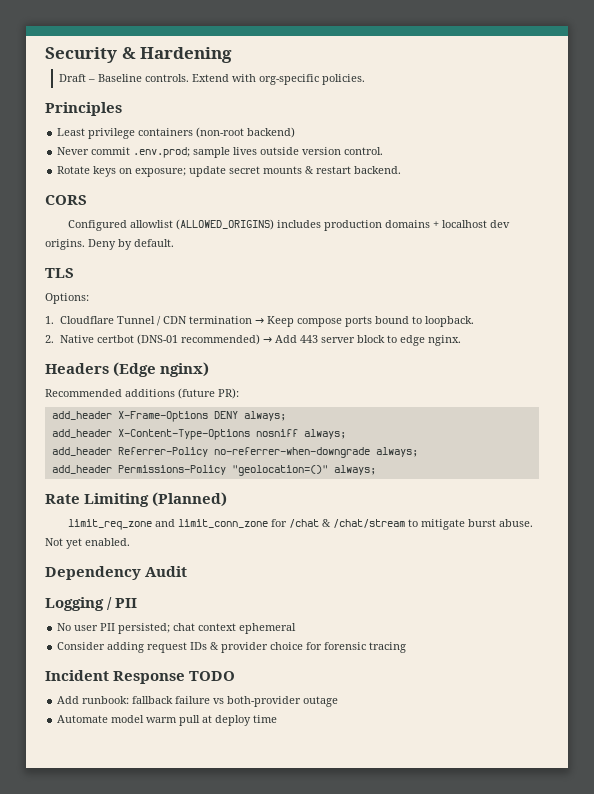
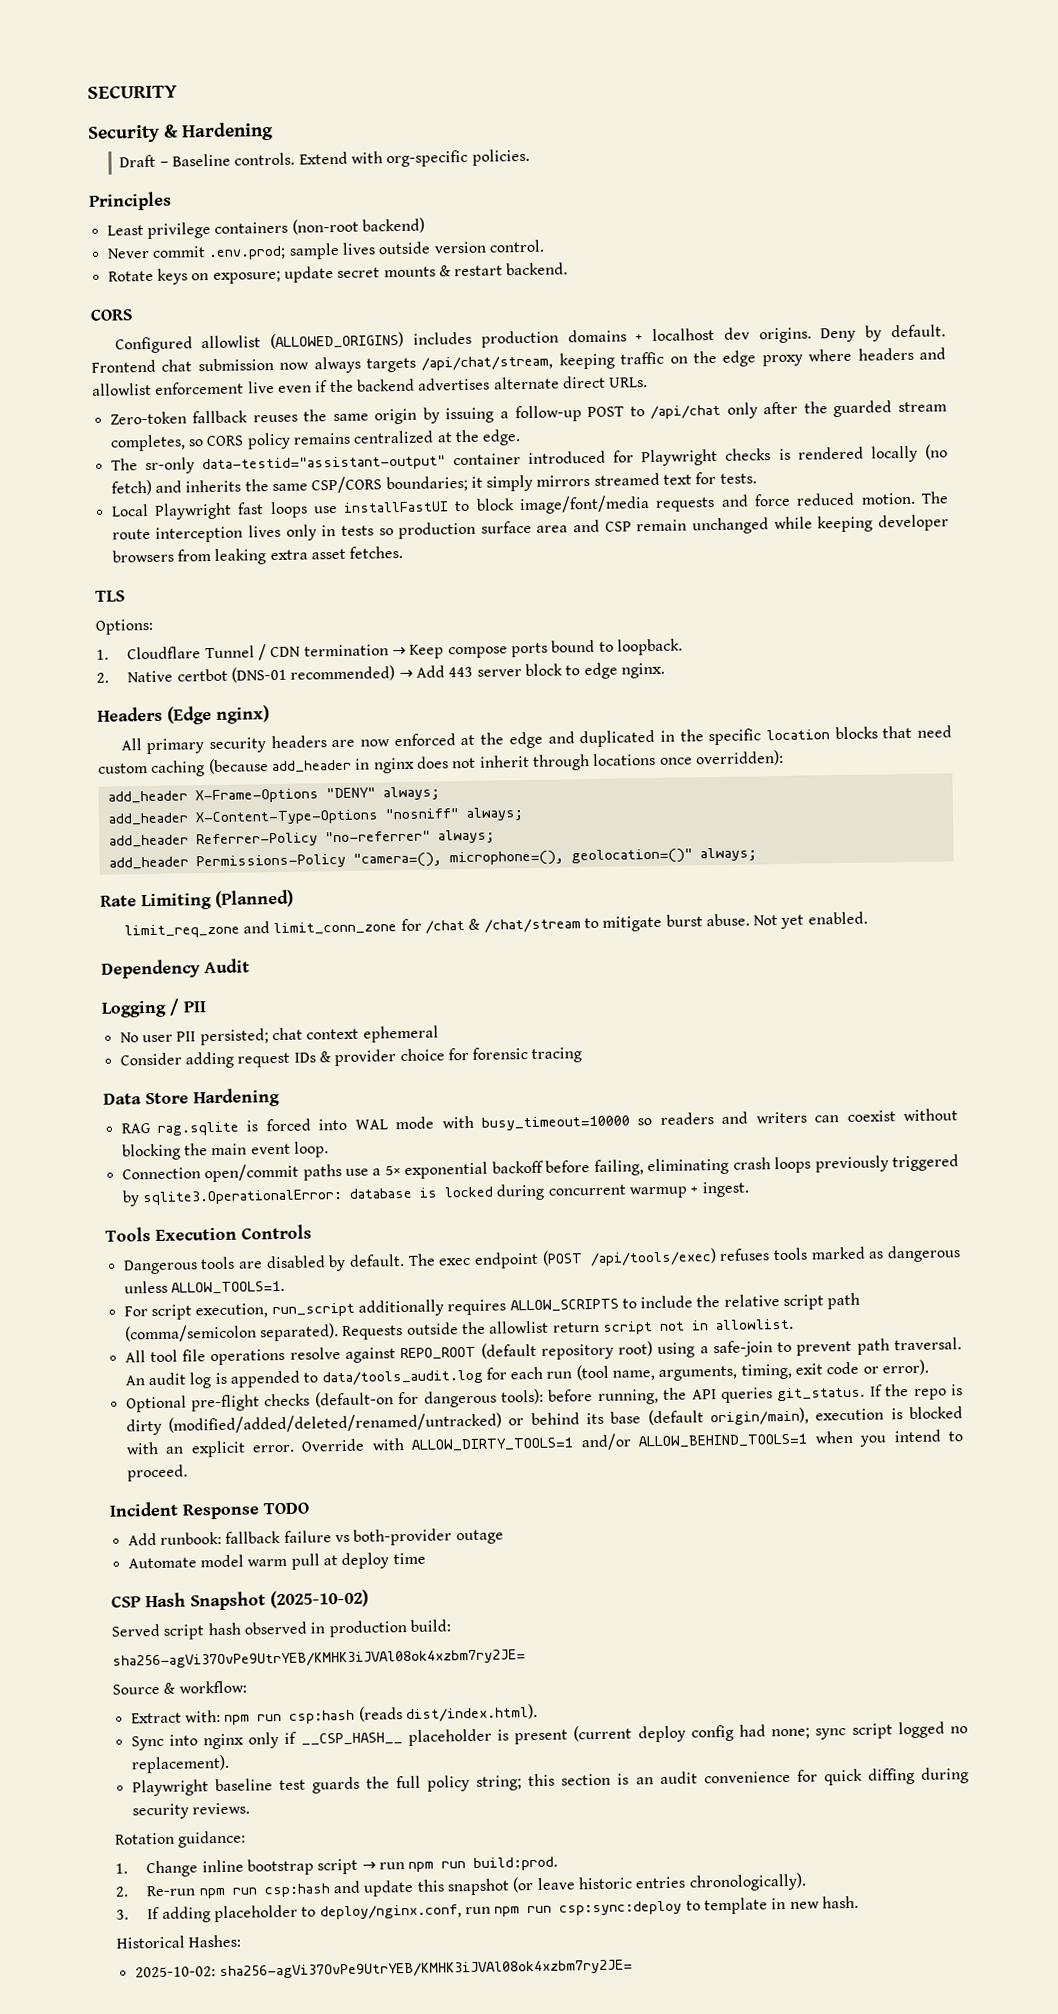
(45, 55) none -> [87,84,178,99] SECURITY //
(174, 243) none -> [91,347,946,374] [92,375,649,396] [109,400,947,425] [109,429,522,452] [110,444,948,475] [110,471,757,496] [110,491,949,520] [111,514,949,543] [111,545,404,565] Frontend chat submission now always targets /api/chat/stream, keeping traffic on the edge proxy where headers and allowlist enforcement live even if the backend advertises alternate direct URLs. // Zero-token fallback reuses the same origin by issuing a follow-up POST to /api/chat only after the guarded stream completes, so CORS policy remains centralized at the edge. // The sr-only data-testid="assistant-output" container introduced for Playwright checks is rendered locally (no fetch) and inherits the same CSP/CORS boundaries; it simply mirrors streamed text for tests. // Local Playwright fast loops use installFastUI to block image/font/media requests and force reduced motion. The route interception lives only in tests so production surface area and CSP remain unchanged while keeping developer browsers from leaking extra asset fetches.
[45,388,239,399] Recommended additions (future PR): -> [120,725,952,755] [98,749,784,777] All primary security headers are now enforced at the edge and duplicated in the specific location blocks that need custom caching (because add_header in nginx does not inherit through locations once overridden):
[213,411,238,419] DENY -> [325,787,376,799] "DENY"
[255,429,298,437] nosniff -> [384,808,459,820] "nosniff"
[213,447,370,458] no-referrer-when-downgrade -> [324,830,431,843] "no-referrer"
[231,465,328,476] "geolocation=()" -> [352,848,693,868] "camera=(), microphone=(), geolocation=()"
(407, 647) none -> [103,1087,280,1108] [120,1108,958,1136] [121,1141,329,1161] [121,1154,959,1183] [121,1181,750,1207] [105,1224,312,1242] [122,1245,961,1275] [123,1280,285,1295] [123,1292,861,1321] [124,1318,794,1343] [124,1337,962,1366] [124,1359,930,1389] [125,1384,963,1413] [125,1406,964,1436] [125,1429,964,1458] [126,1464,188,1482] // Data Store Hardening // RAG rag.sqlite is forced into WAL mode with busy_timeout=10000 so readers and writers can coexist without blocking the main event loop. // Connection open/commit paths use a 5× exponential backoff before failing, eliminating crash loops previously triggered by sqlite3.OperationalError: database is locked during concurrent warmup + ingest. // Tools Execution Controls // Dangerous tools are disabled by default. The exec endpoint (POST /api/tools/exec) refuses tools marked as dangerous unless ALLOW_TOOLS=1. // For script execution, run_script additionally requires ALLOW_SCRIPTS to include the relative script path (comma/semicolon separated). Requests outside the allowlist return script not in allowlist. // All tool file operations resolve against REPO_ROOT (default repository root) using a safe-join to prevent path traversal. An audit log is appended to data/tools_audit.log for each run (tool name, arguments, timing, exit code or error). // Optional pre-flight checks (default-on for dangerous tools): before running, the API queries git_status. If the repo is dirty (modified/added/deleted/renamed/untracked) or behind its base (default origin/main), execution is blocked with an explicit error. Override with ALLOW_DIRTY_TOOLS=1 and/or ALLOW_BEHIND_TOOLS=1 when you intend to proceed.
(278, 719) none -> [111,1589,369,1611] [111,1619,451,1640] [112,1649,526,1669] [112,1680,247,1695] [130,1703,538,1725] [130,1721,969,1751] [130,1754,230,1774] [131,1767,970,1797] [131,1802,250,1820] [115,1830,247,1848] [115,1856,559,1878] [115,1872,807,1899] [116,1895,859,1923] [116,1934,242,1949] [134,1959,633,1980] // CSP Hash Snapshot (2025-10-02) // Served script hash observed in production build: // sha256-agVi37OvPe9UtrYEB/KMHK3iJVAl08ok4xzbm7ry2JE= // Source & workflow: // Extract with: npm run csp:hash (reads dist/index.html). // Sync into nginx only if __CSP_HASH__ placeholder is present (current deploy config had none; sync script logged no replacement). // Playwright baseline test guards the full policy string; this section is an audit convenience for quick diffing during security reviews. // Rotation guidance: // 1. Change inline bootstrap script → run npm run build:prod. // 2. Re-run npm run csp:hash and update this snapshot (or leave historic entries chronologically). // 3. If adding placeholder to deploy/nginx.conf, run npm run csp:sync:deploy to template in new hash. // Historical Hashes: // 2025-10-02: sha256-agVi37OvPe9UtrYEB/KMHK3iJVAl08ok4xzbm7ry2JE=

